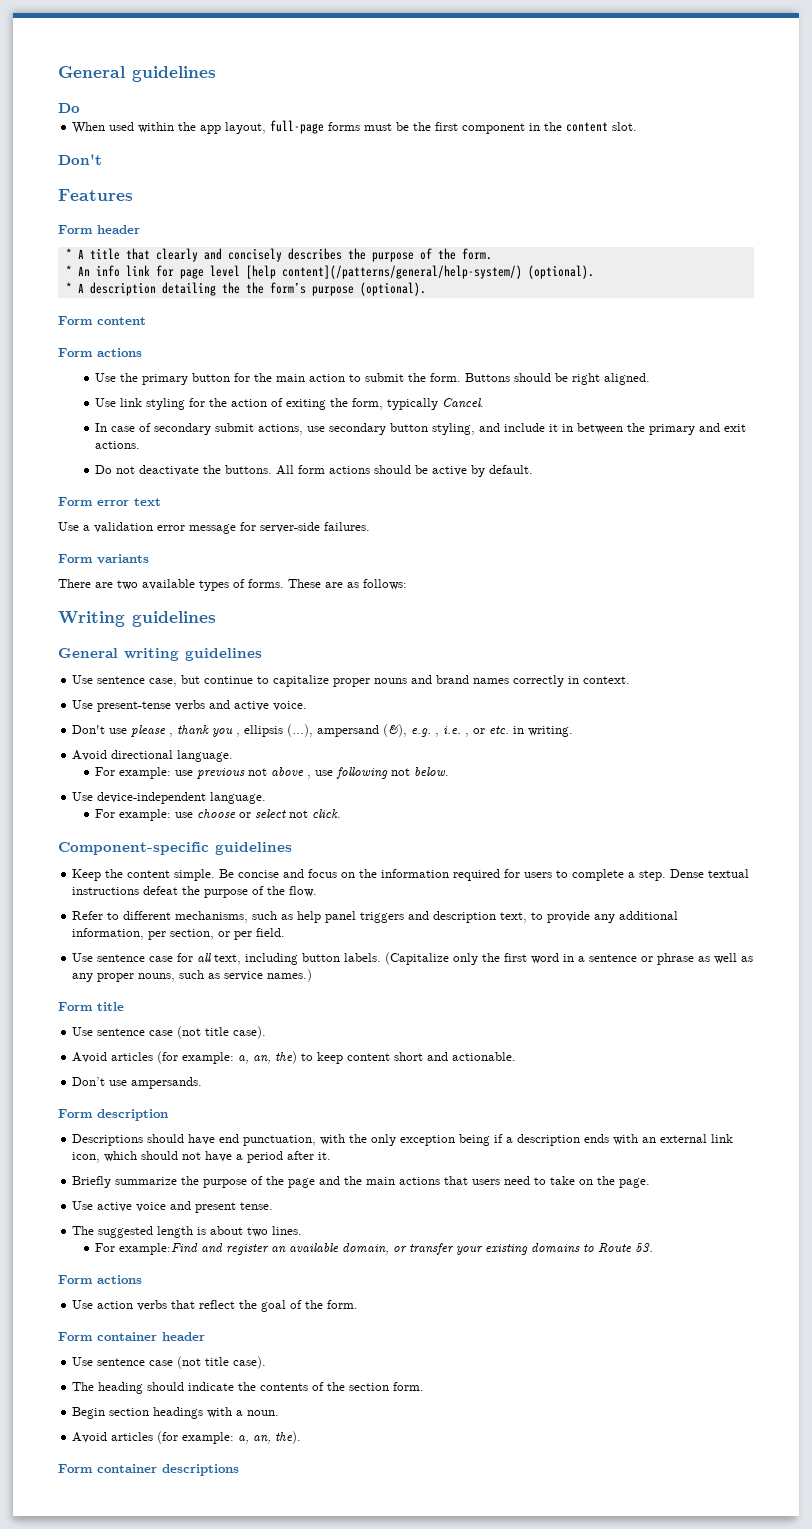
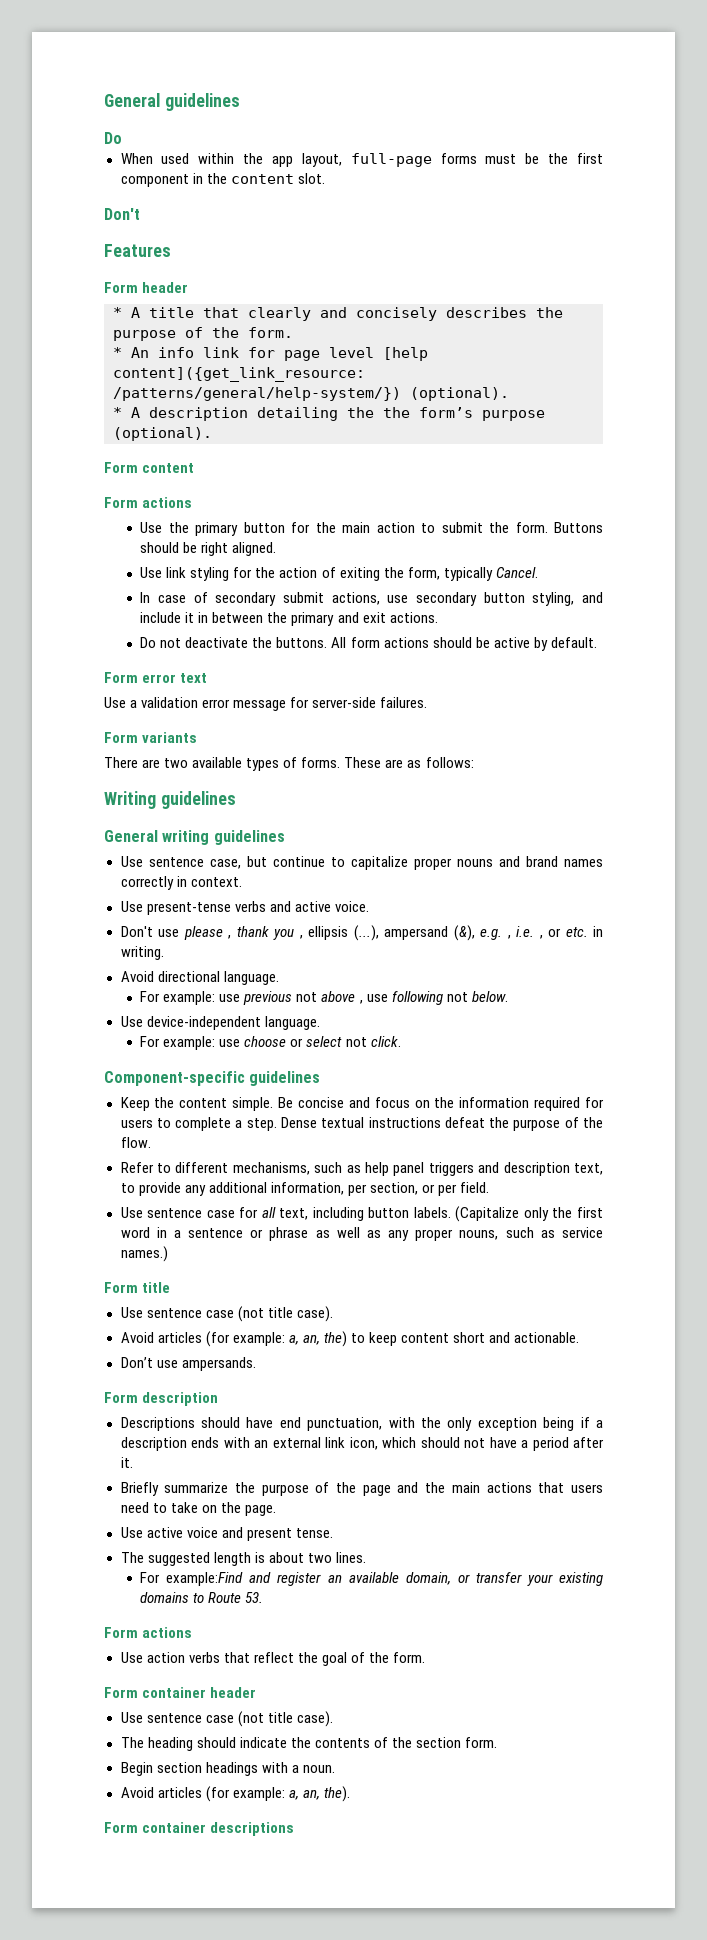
[281,265,522,279] content](/patterns/general/help-system/) -> [113,367,365,382] [113,387,401,401] content]({get_link_resource: /patterns/general/help-system/})

